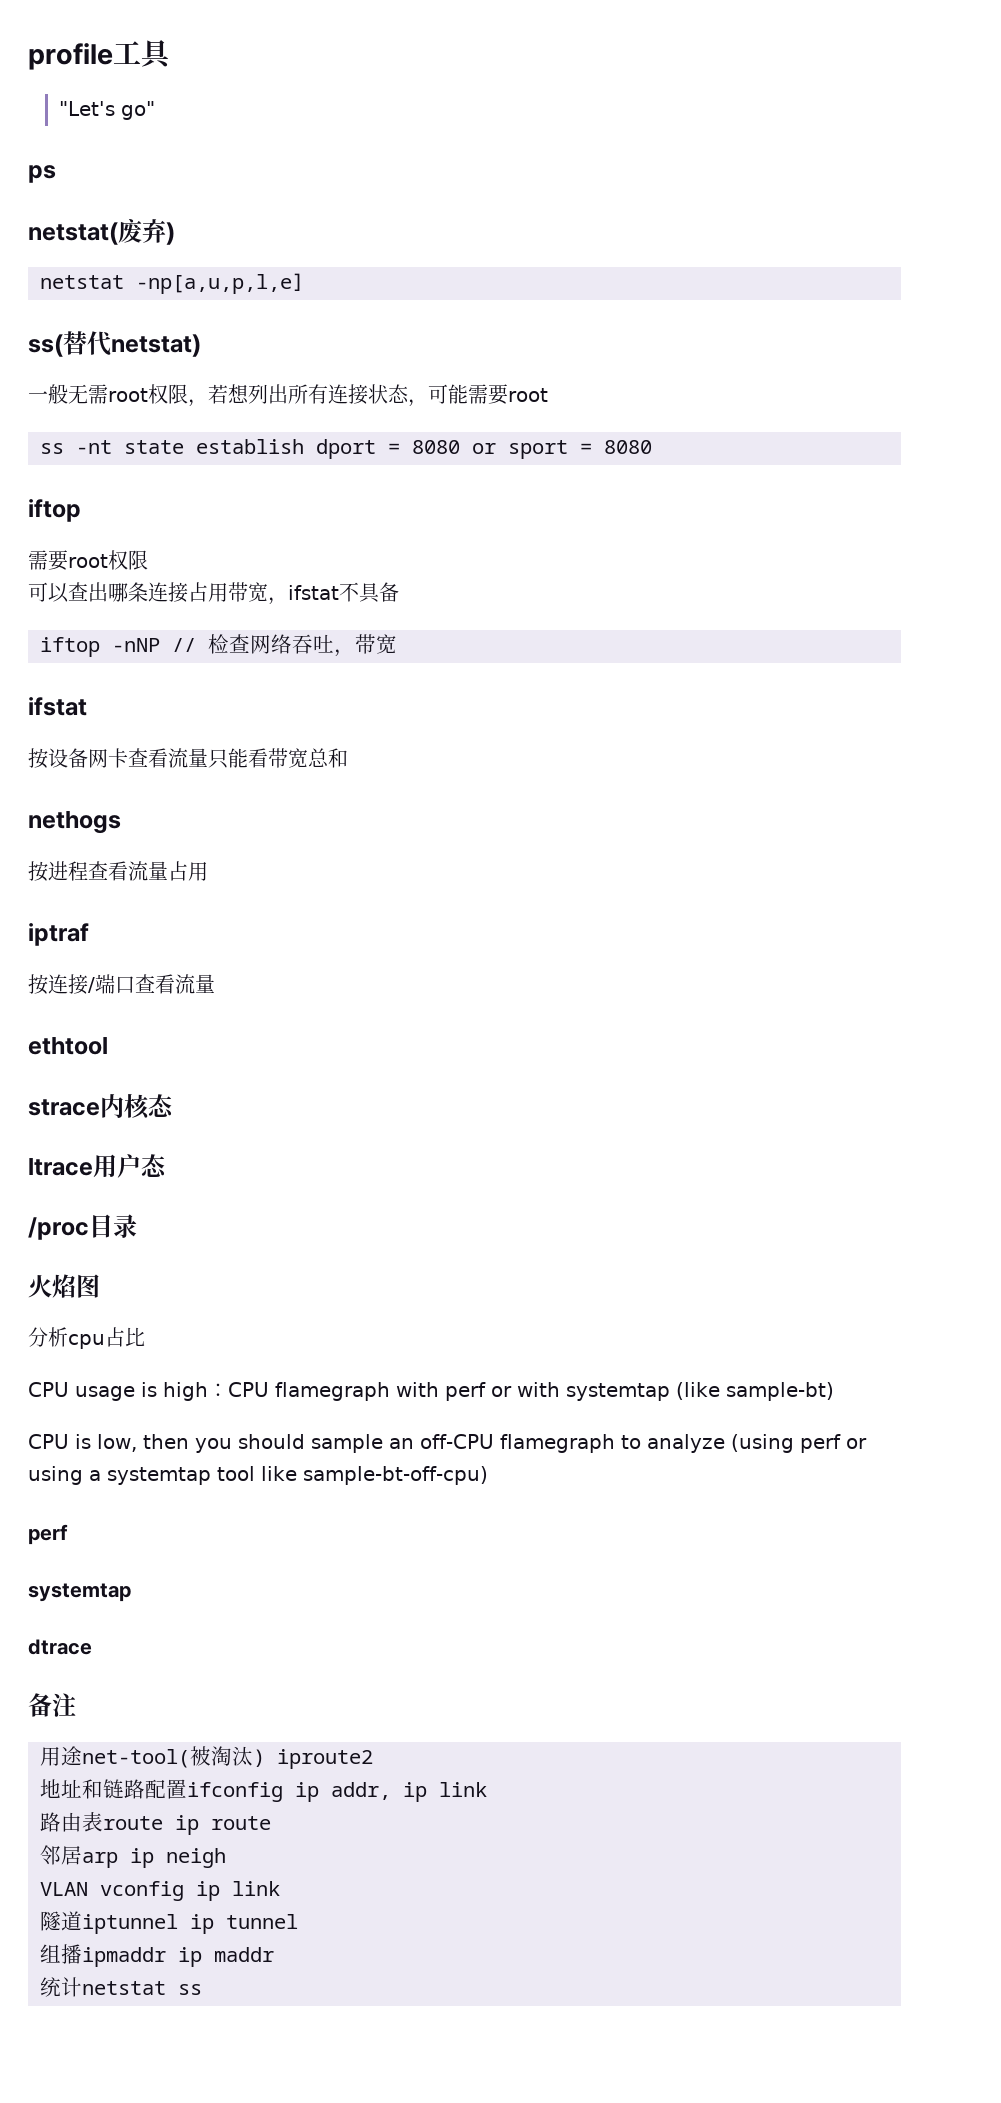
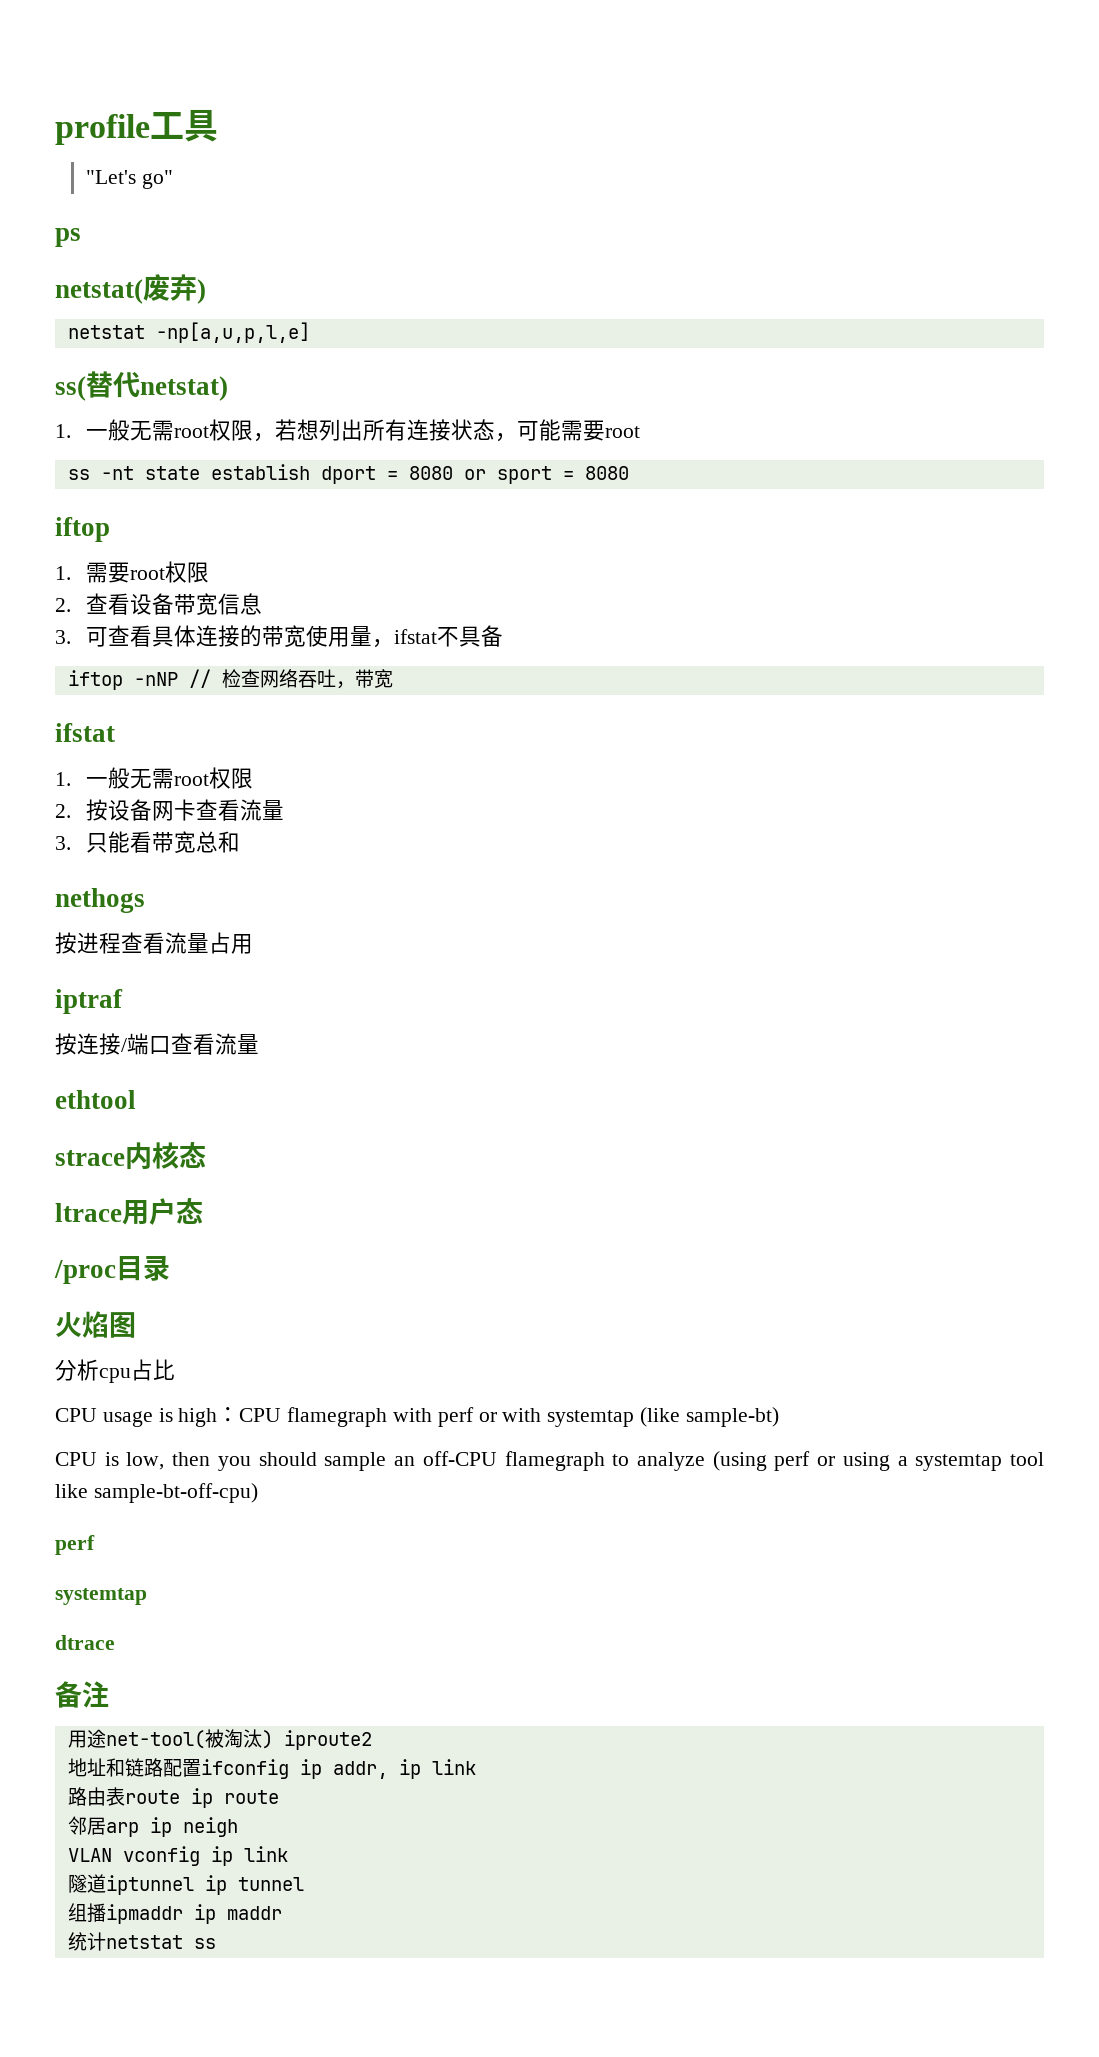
(201, 345) none -> [55,424,71,438] 1.
(81, 510) none -> [55,566,71,580] 1.
[28,582,268,603] 可以查出哪条连接占用带宽 -> [55,593,263,615] [55,625,373,647] 2.查看设备带宽信息 // 3.可查看具体连接的带宽使用量
(87, 706) none -> [55,767,254,789] [55,804,71,818] 1.一般无需root权限 // 2.
(208, 757) none -> [55,836,71,850] // 3.

